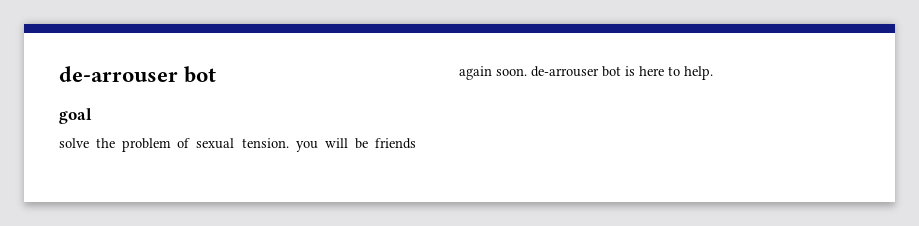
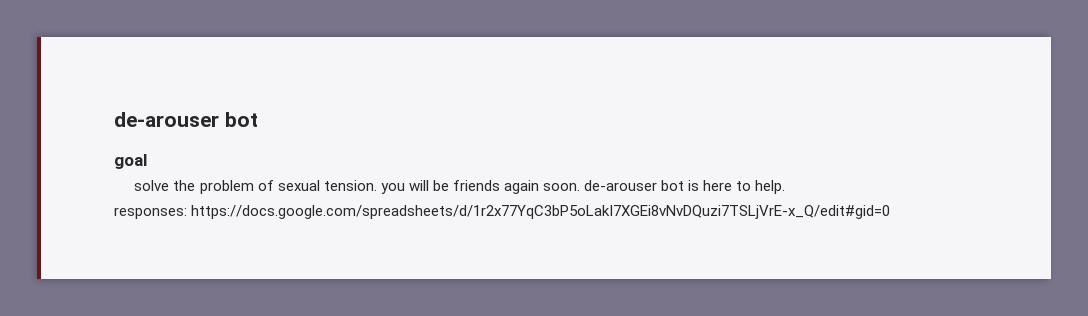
[59,66,178,82] de-arrouser -> [114,112,219,127] de-arouser
[531,66,599,77] de-arrouser -> [584,180,658,191] de-arouser
(713, 73) none -> [114,205,891,219] // responses: https://docs.google.com/spreadsheets/d/1r2x77YqC3bP5oLakI7XGEi8vNvDQuzi7TSLjVrE-x_Q/edit#gid=0

